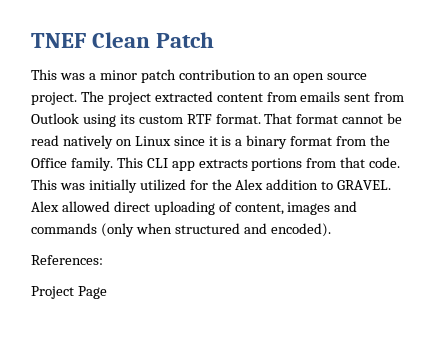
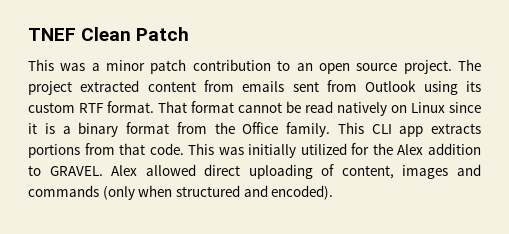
[31,255,103,265] [31,286,107,299] // References: // Project Page -> (334, 192) none

